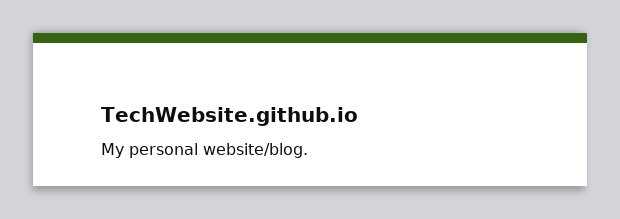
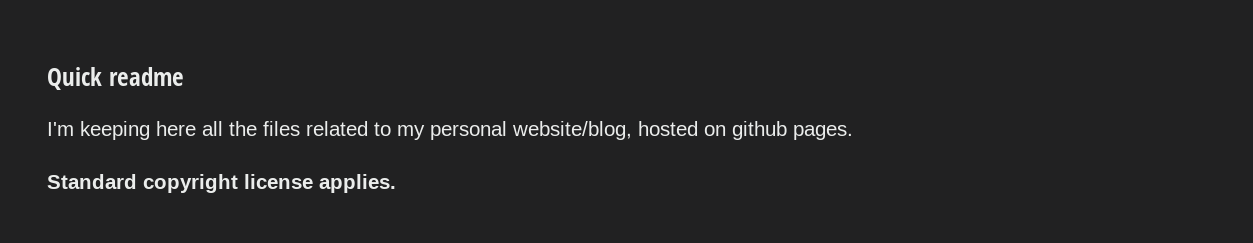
[101,107,358,126] [101,143,308,158] TechWebsite.github.io // My personal website/blog. -> [47,67,184,90] [47,121,853,140] [47,174,396,193] Quick readme // I'm keeping here all the files related to my personal website/blog, hosted on github pages. // Standard copyright license applies.

